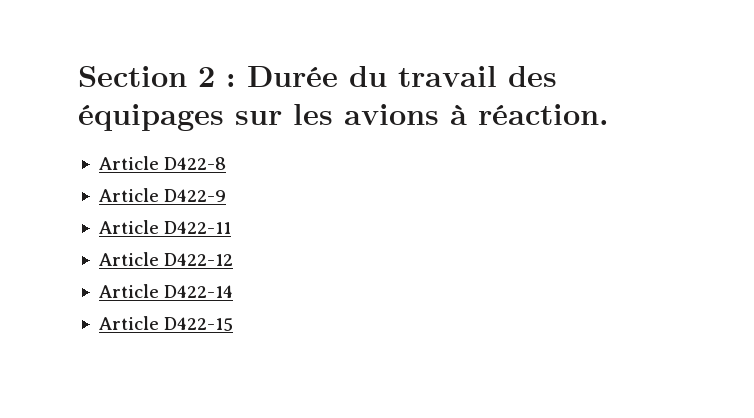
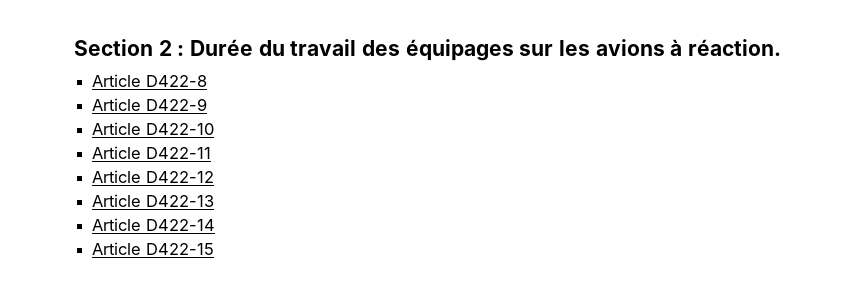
(227, 195) none -> [92,122,215,135] // Article D422-10
(234, 259) none -> [92,194,215,207] // Article D422-13

